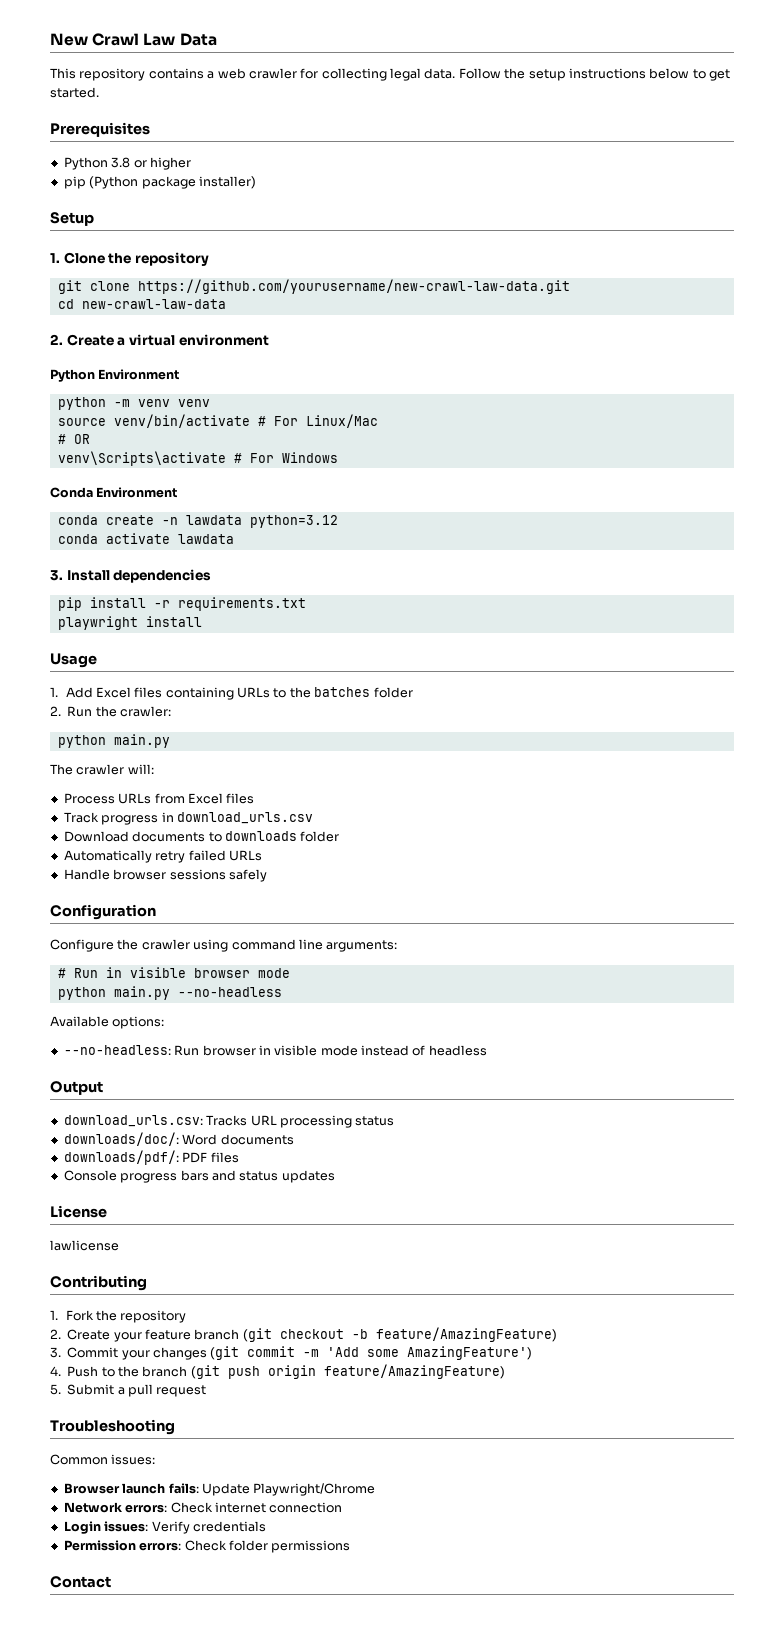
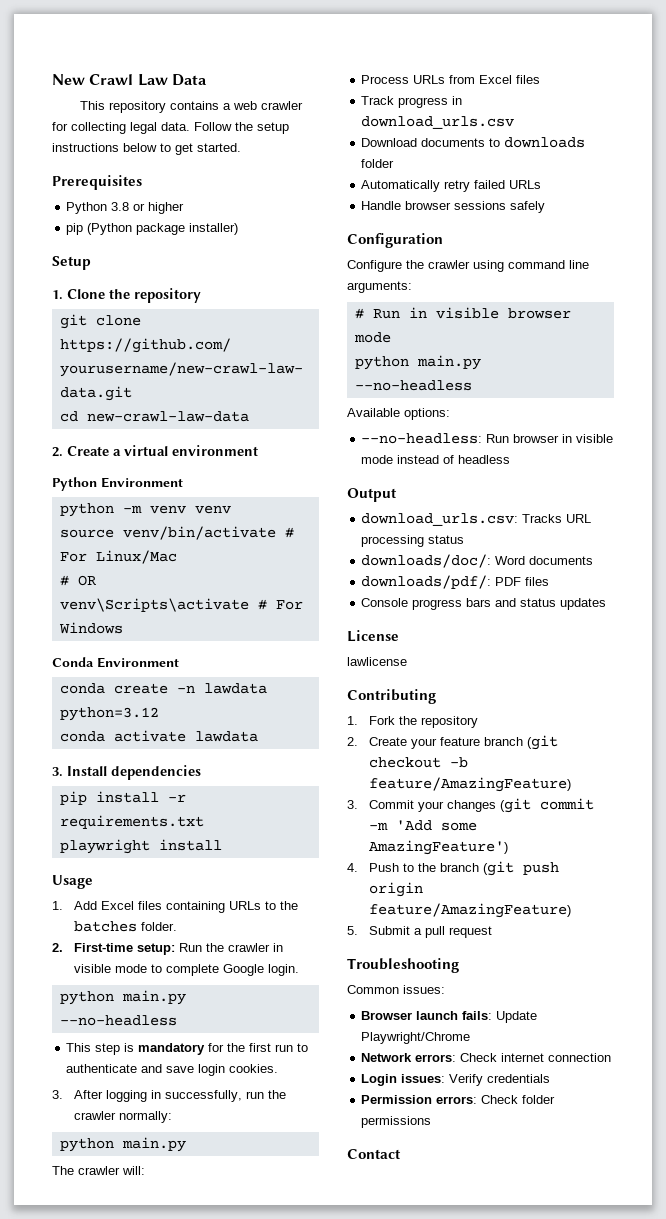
[373,687,413,698] [50,706,171,717] folder // 2. Run the crawler: -> [140,922,177,931] [52,943,283,955] [73,964,299,976] [59,990,186,1005] [59,1015,177,1026] [66,1043,309,1055] [66,1064,279,1076] [52,1090,286,1102] [73,1111,172,1123] folder. // 2. First-time setup: Run the crawler in visible mode to complete Google login. // python main.py --no-headless // This step is mandatory for the first run to authenticate and save login cookies. // 3. After logging in successfully, run the crawler normally:

